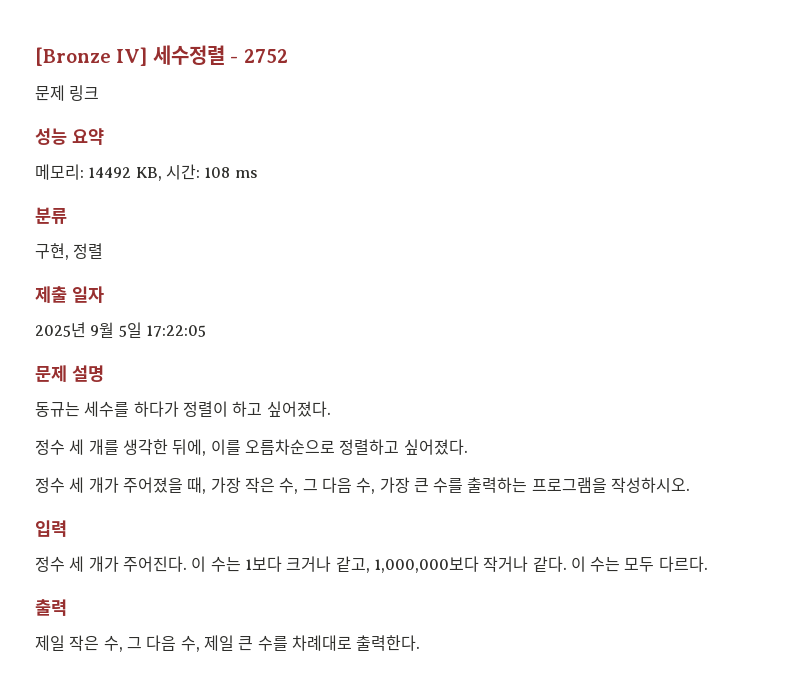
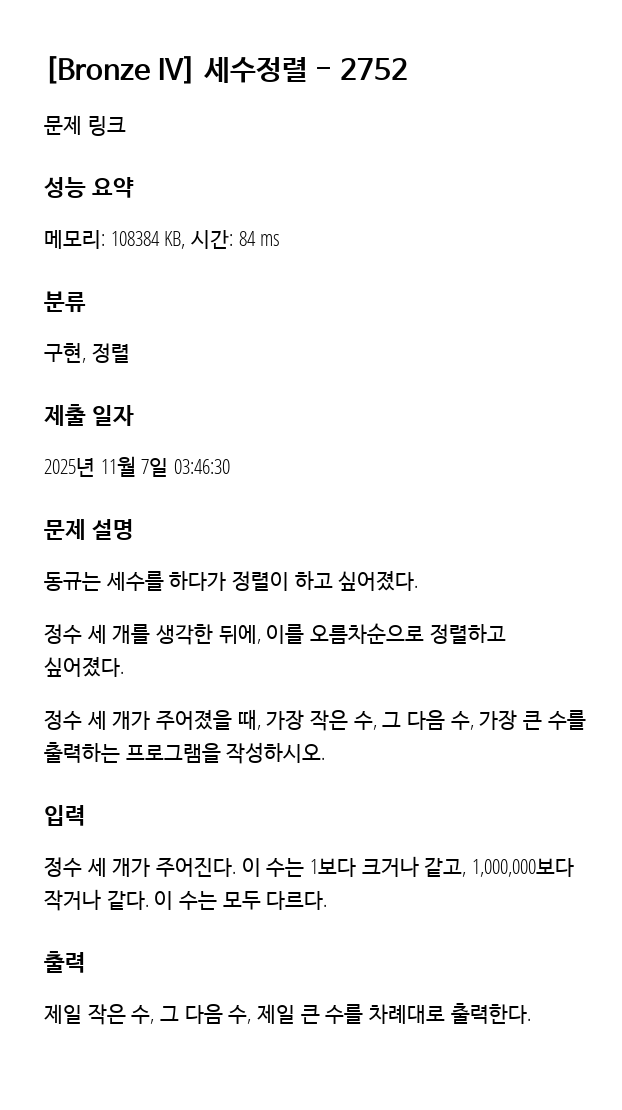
[88,167,132,178] 14492 -> [110,231,160,246] 108384
[204,167,231,178] 108 -> [238,231,256,246] 84
[90,322,206,338] 9월 5일 17:22:05 -> [100,456,231,477] 11월 7일 03:46:30

